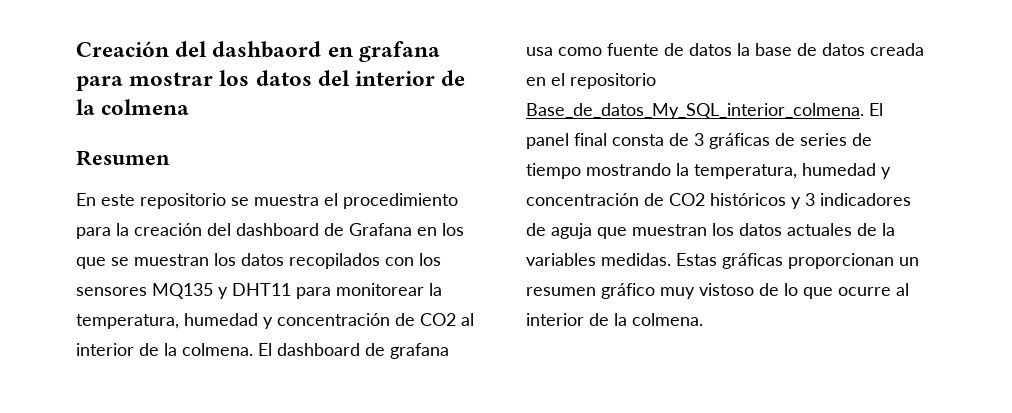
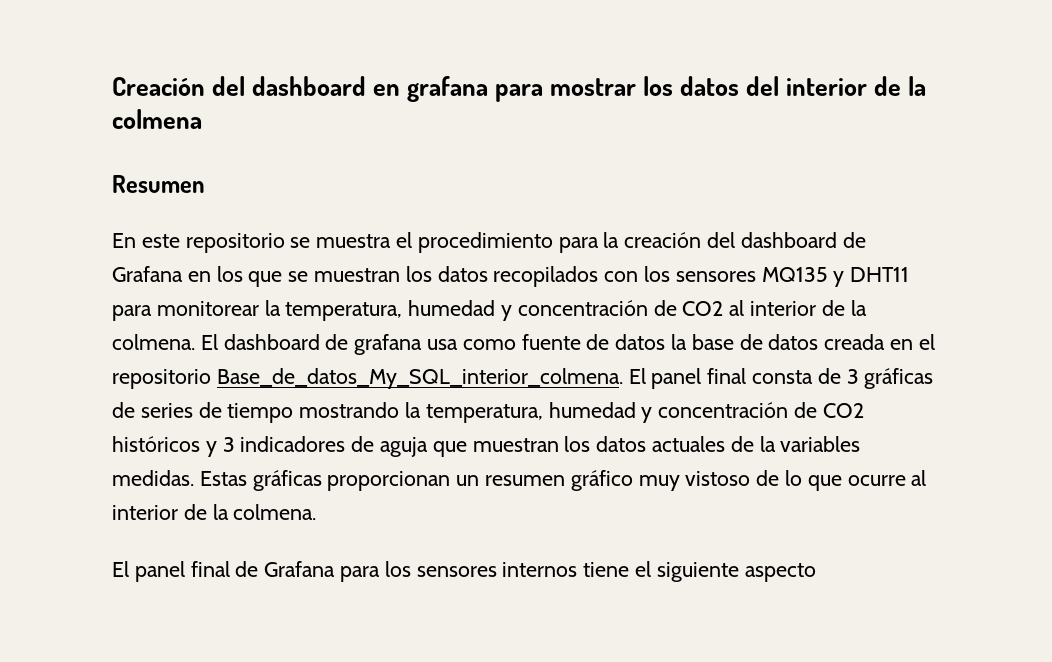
[212,41,322,58] dashbaord -> [252,76,367,96] dashboard
(703, 319) none -> [112,561,816,582] // El panel final de Grafana para los sensores internos tiene el siguiente aspecto

